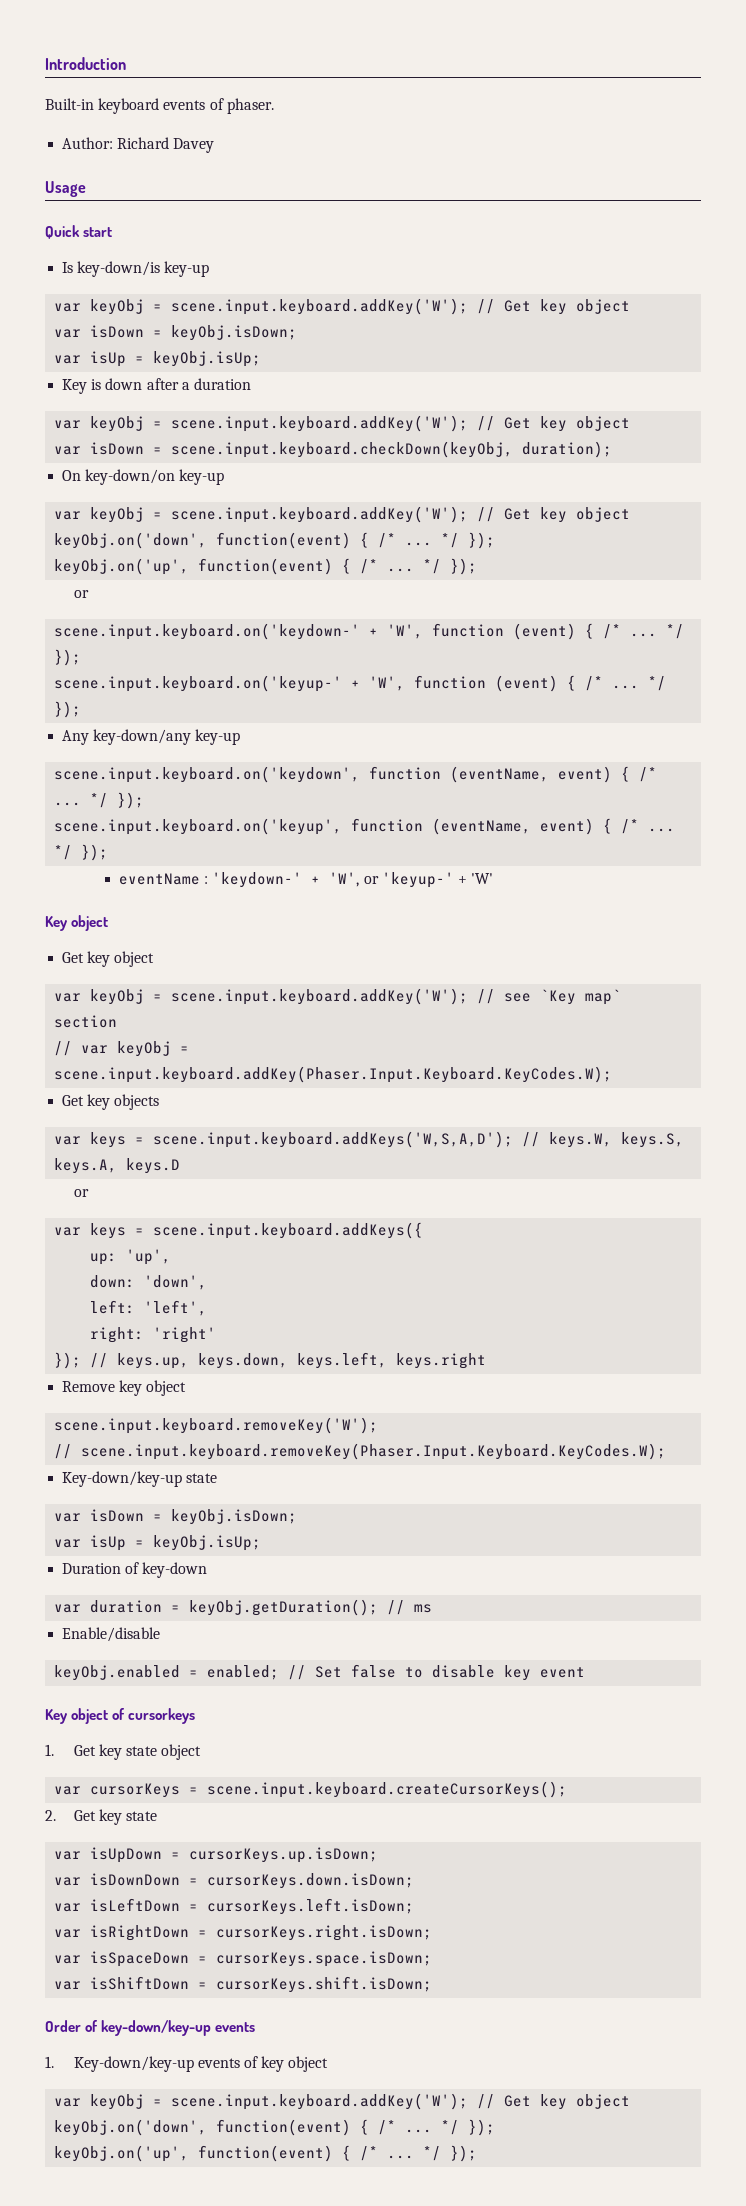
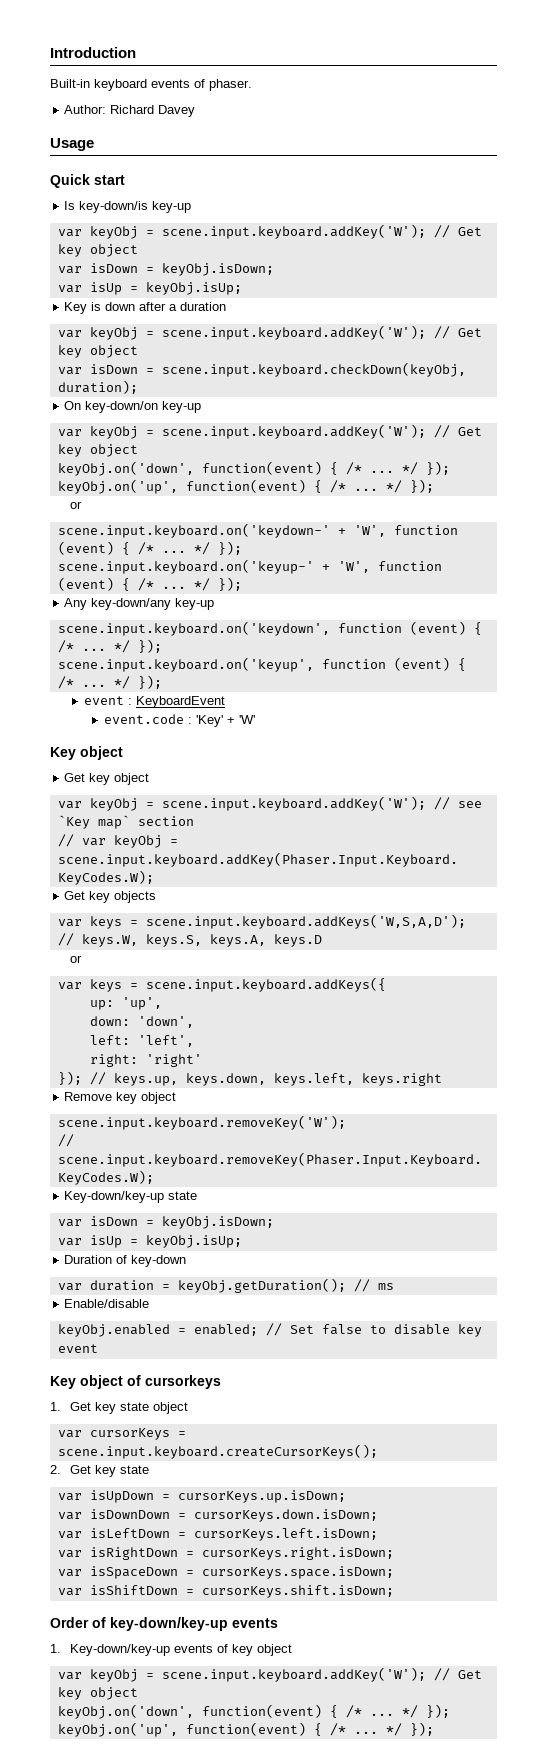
[450,766,613,783] (eventName, event) -> [409,621,466,635] (event)
[432,818,676,835] [54,844,109,861] [119,872,454,888] (eventName, event) { /* ... */ }); // eventName : 'keydown-' + 'W', or 'keyup-' -> [393,657,466,671] [57,675,162,689] [84,696,226,708] [104,714,224,727] (event) { /* ... */ }); // event : KeyboardEvent // event.code : 'Key'

